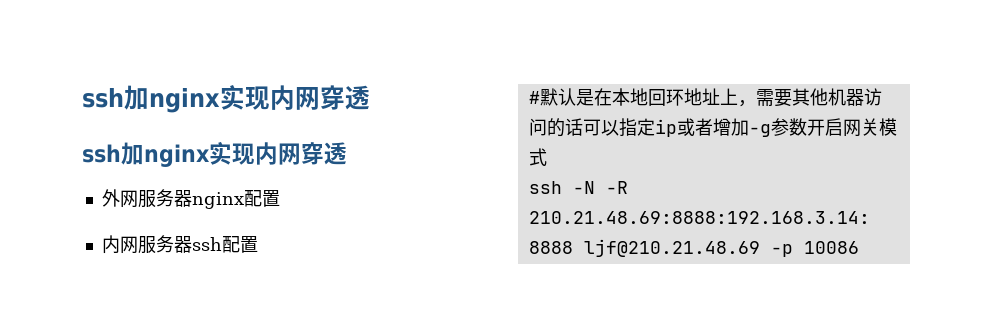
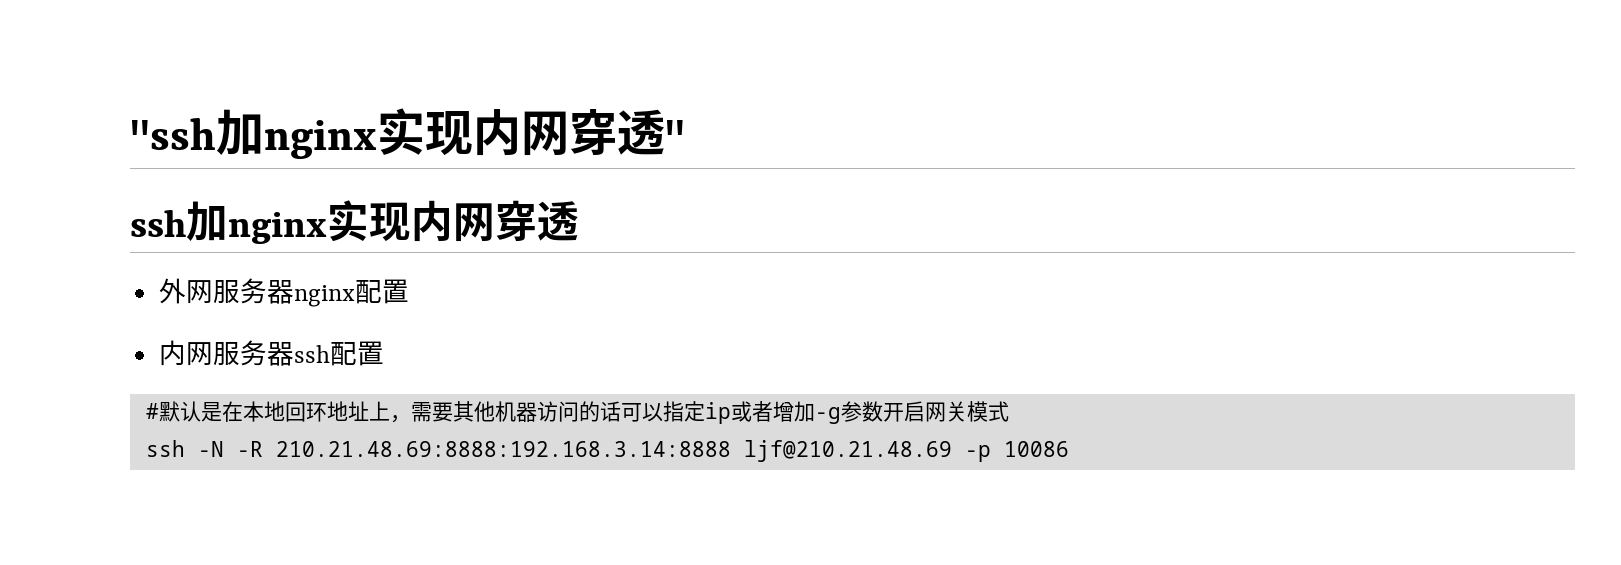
[82,85,370,113] ssh加nginx实现内网穿透 -> [130,108,685,159] "ssh加nginx实现内网穿透"

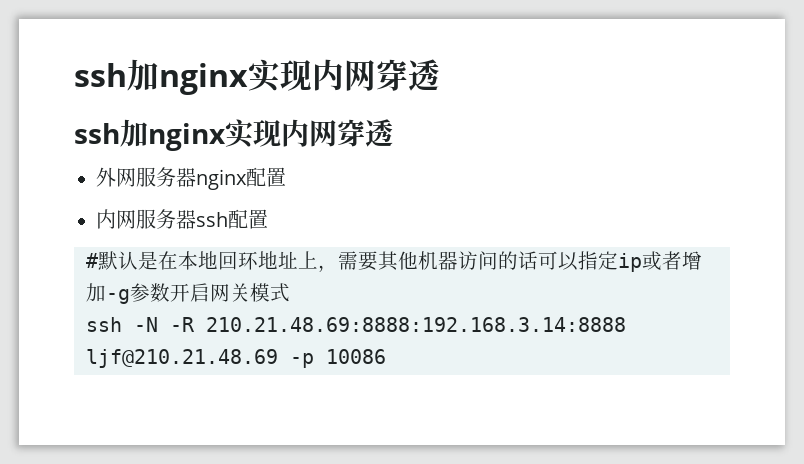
[130,108,685,159] "ssh加nginx实现内网穿透" -> [74,59,440,95] ssh加nginx实现内网穿透

